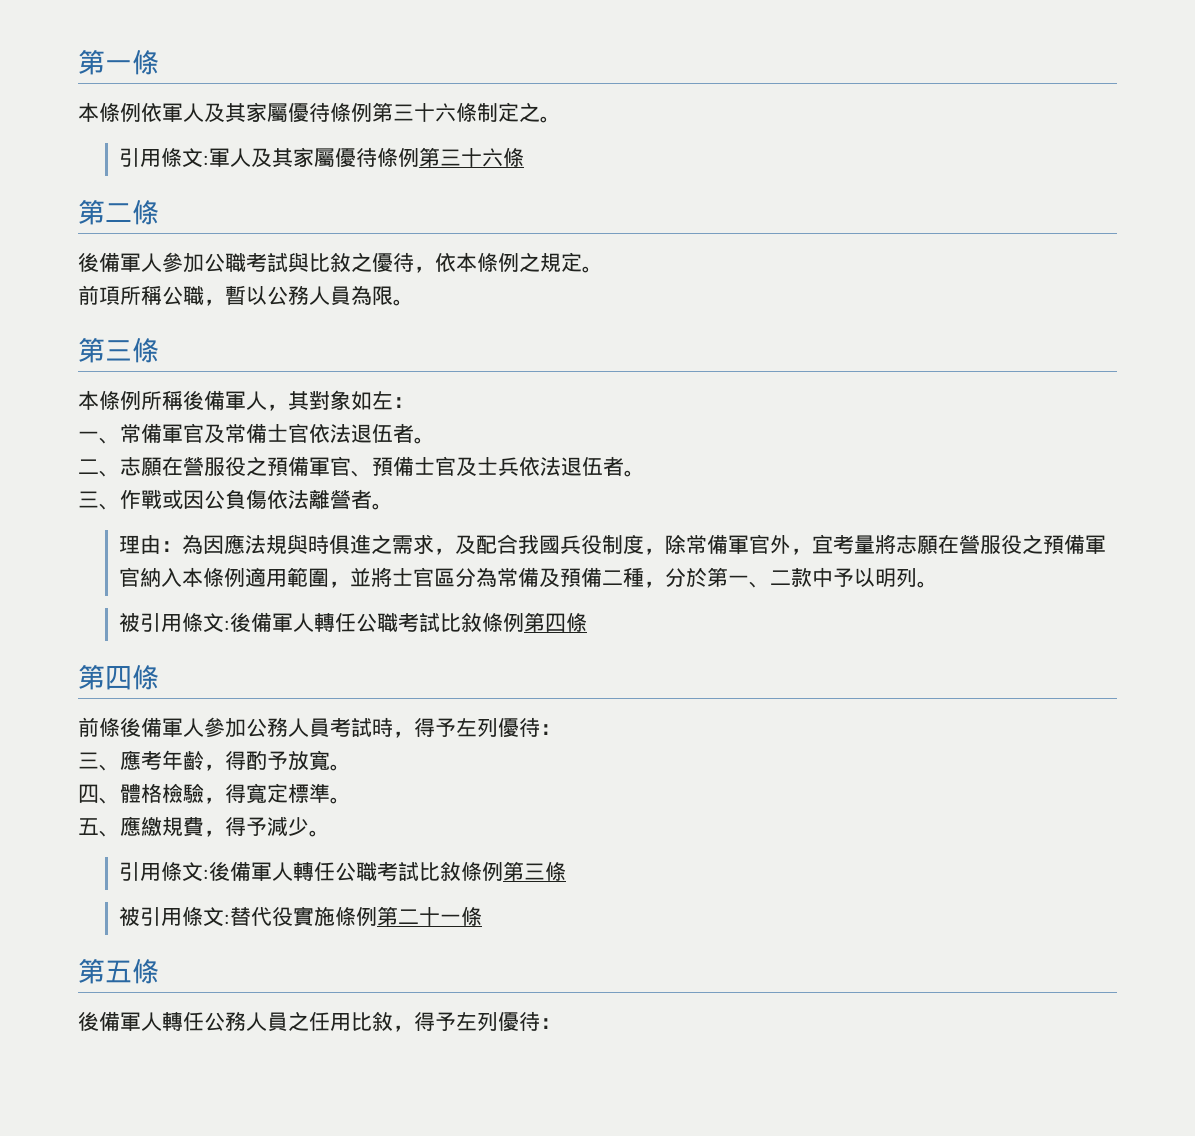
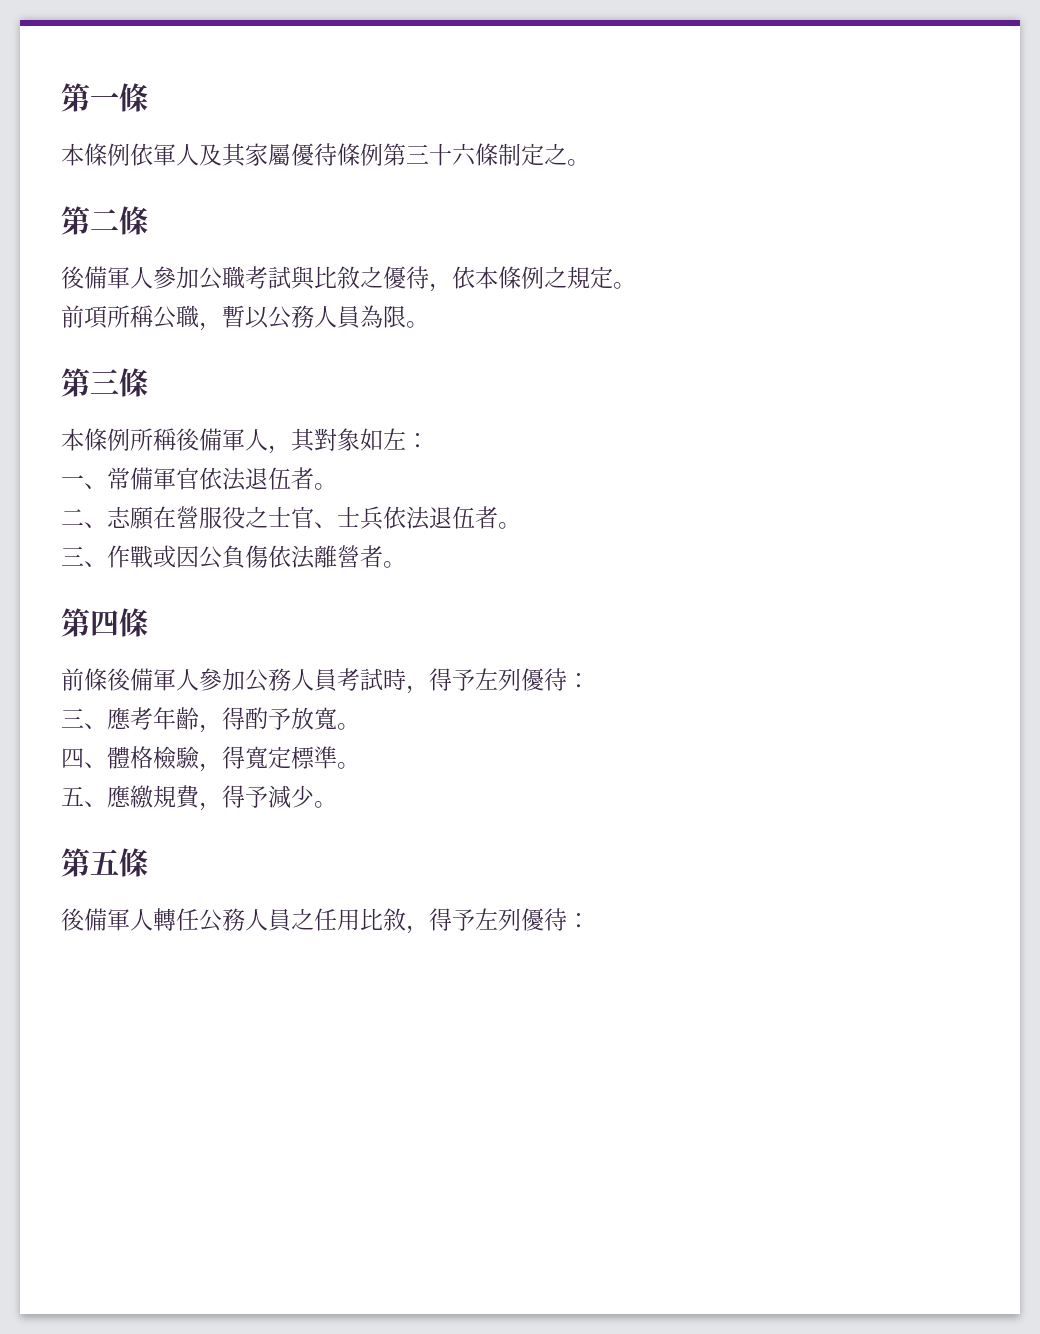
[118,147,524,168] // 引用條文:軍人及其家屬優待條例第三十六條 -> (590, 162) none
[204,423,309,443] 及常備士官 -> (199, 478) none
[267,456,477,477] 預備軍官、預備士官及 -> [268,506,337,529] 士官、
[118,534,1106,555] [118,567,938,588] [118,612,587,633] // 理由：為因應法規與時俱進之需求，及配合我國兵役制度，除常備軍官外，宜考量將志願在營服役之預備軍官納入本條例適用範圍，並將士官區分為常備及預備二種，分於第一、二款中予以明列。 // 被引用條文:後備軍人轉任公職考試比敘條例第四條 -> (406, 564) none
[118,861,566,882] [118,906,482,927] // 引用條文:後備軍人轉任公職考試比敘條例第三條 // 被引用條文:替代役實施條例第二十一條 -> (337, 804) none

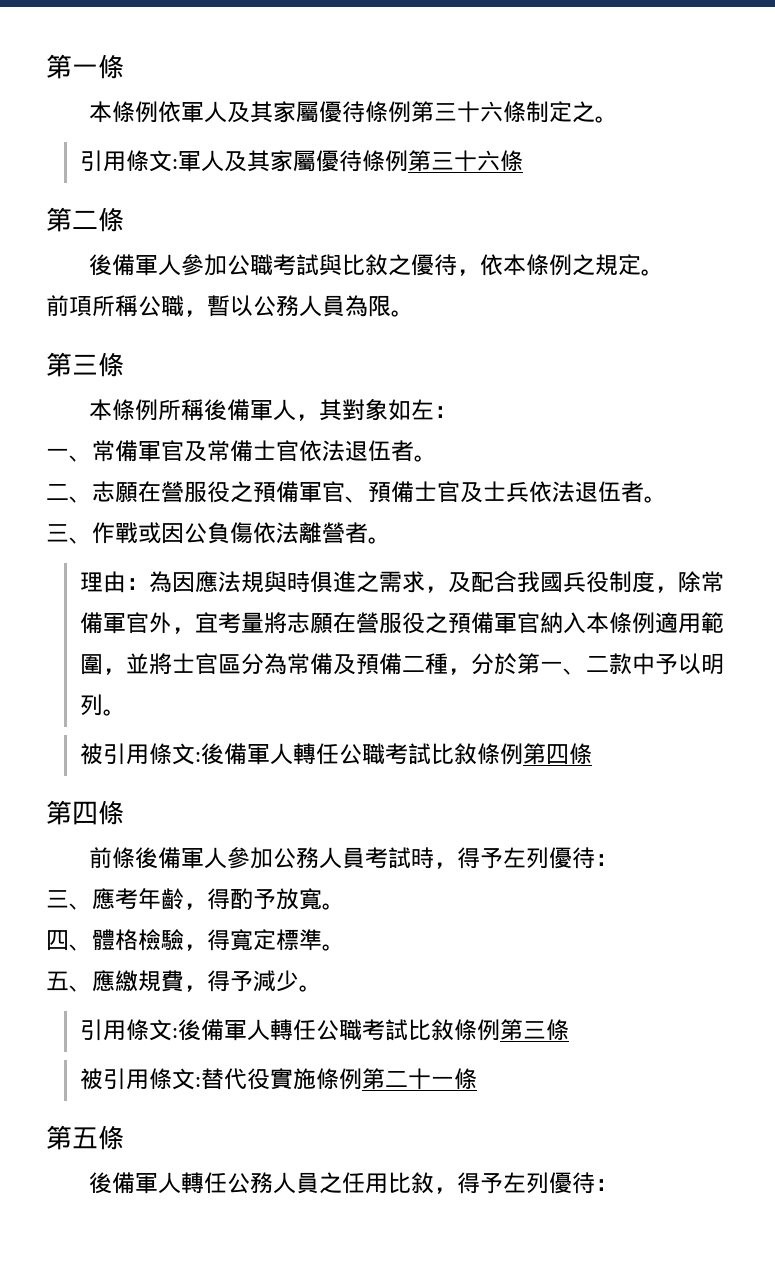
(590, 162) none -> [80,150,524,172] // 引用條文:軍人及其家屬優待條例第三十六條
(199, 478) none -> [184,440,299,462] 及常備士官
[268,506,337,529] 士官、 -> [253,481,483,503] 預備軍官、預備士官及
(406, 564) none -> [80,571,725,593] [80,612,725,634] [80,653,725,675] [80,694,127,716] [80,743,593,765] // 理由：為因應法規與時俱進之需求，及配合我國兵役制度，除常備軍官外，宜考量將志願在營服役之預備軍官納入本條例適用範圍，並將士官區分為常備及預備二種，分於第一、二款中予以明列。 // 被引用條文:後備軍人轉任公職考試比敘條例第四條
(337, 804) none -> [80,1019,570,1041] [80,1068,478,1090] // 引用條文:後備軍人轉任公職考試比敘條例第三條 // 被引用條文:替代役實施條例第二十一條

